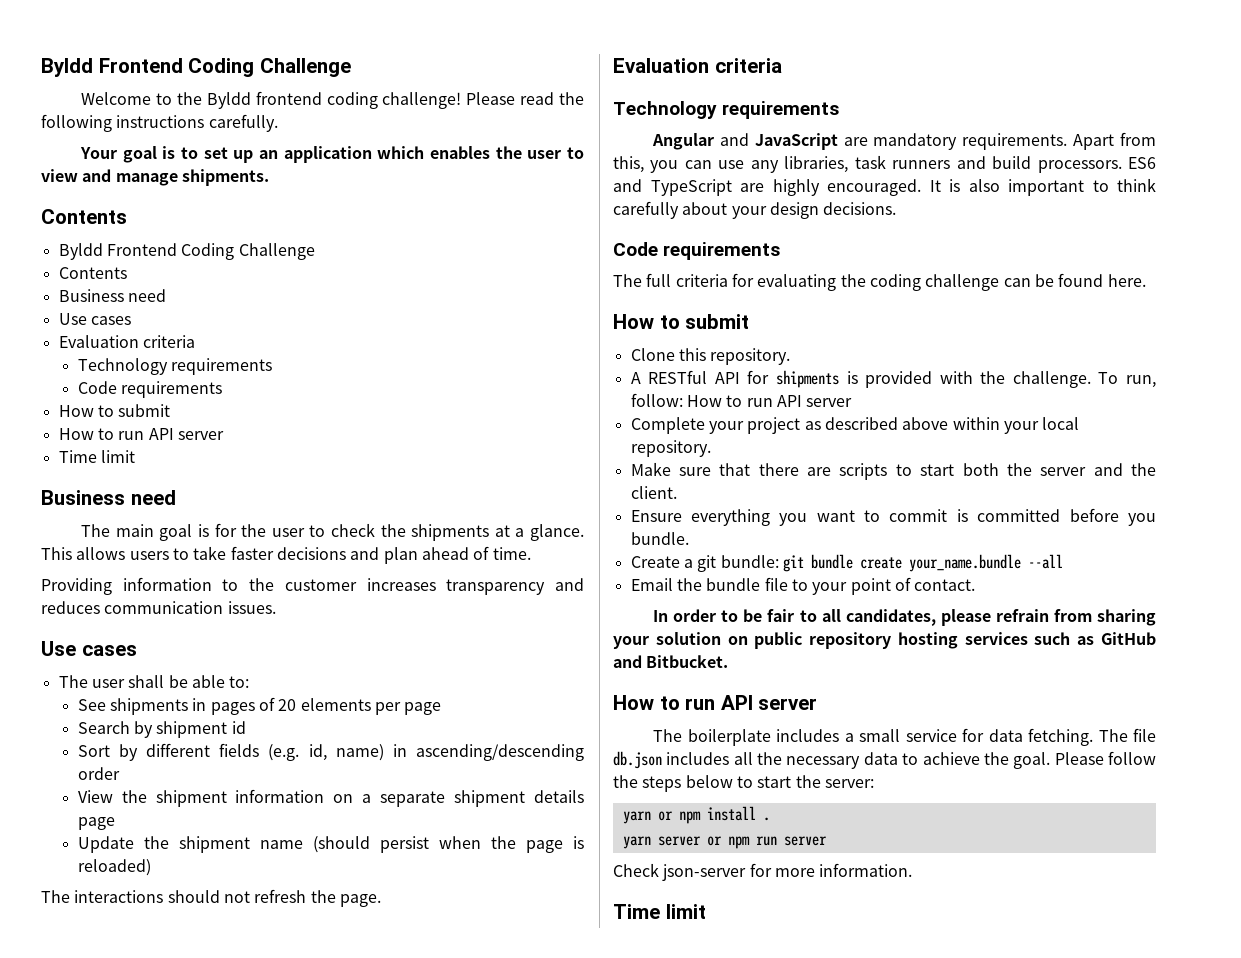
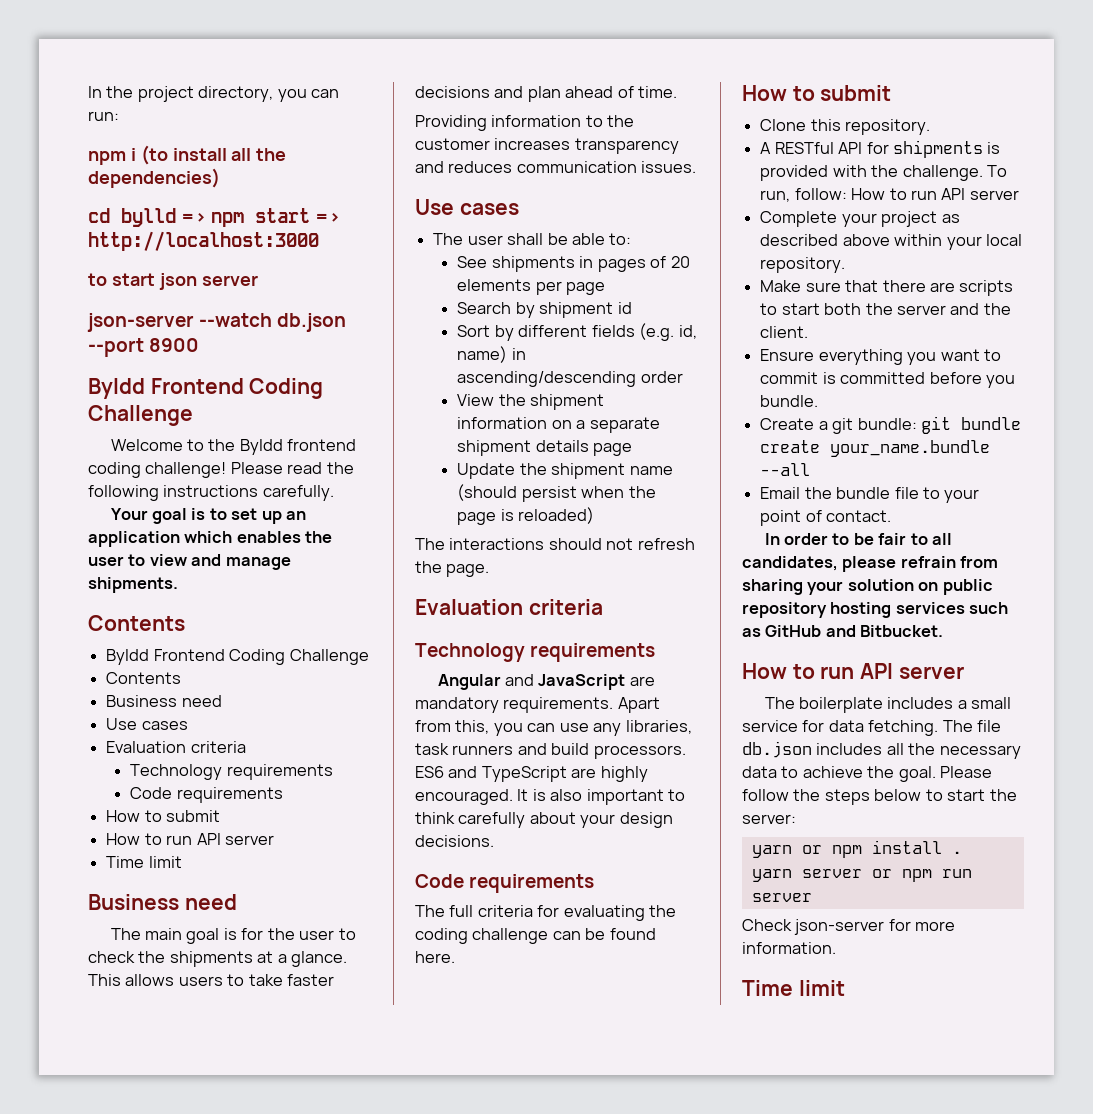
(41, 67) none -> [88,86,340,102] [88,111,119,121] [88,145,287,165] [88,168,220,188] [88,208,340,227] [88,231,319,251] [88,273,258,290] [87,313,347,332] [88,338,200,357] In the project directory, you can run: // npm i (to install all the dependencies) // cd bylld => npm start => http://localhost:3000 // to start json server // json-server --watch db.json --port 8900 //

